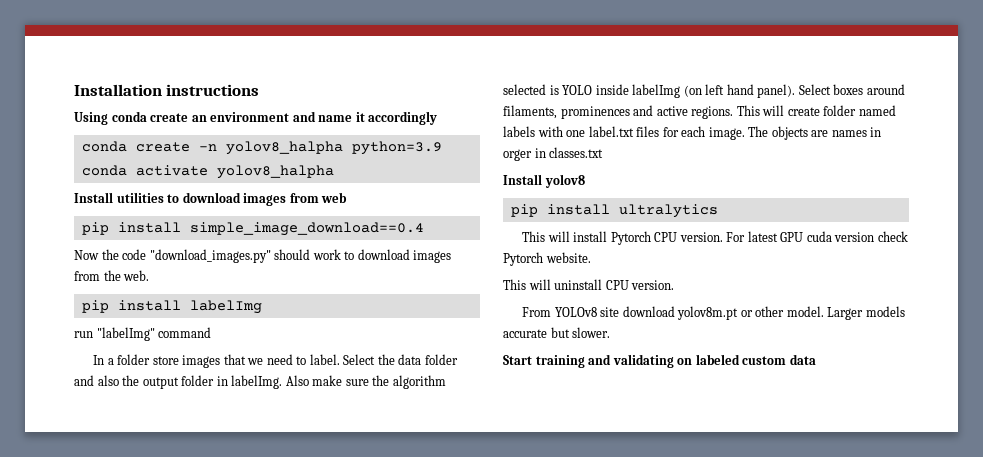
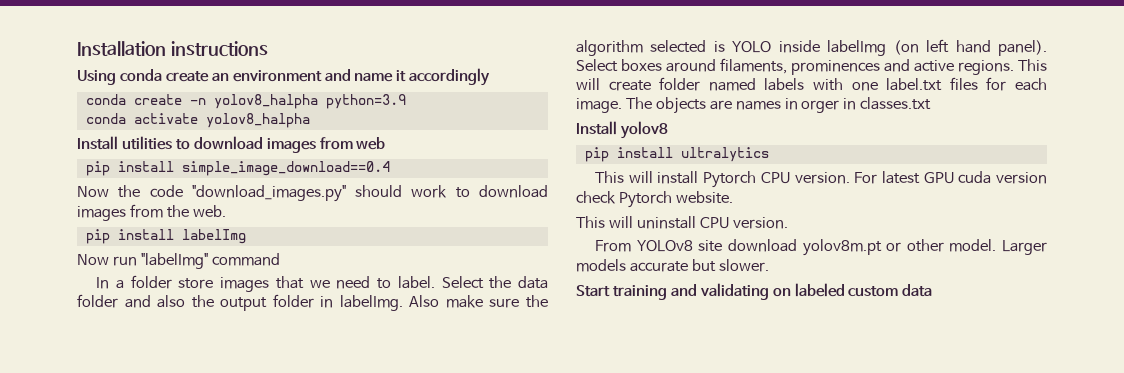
(262, 307) none -> [77,254,109,265] Now

